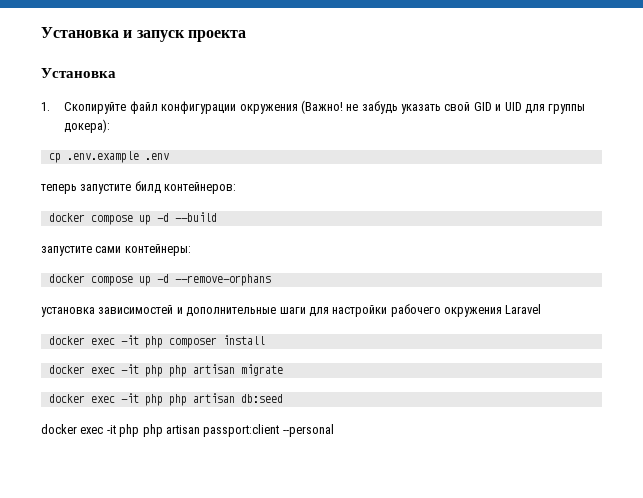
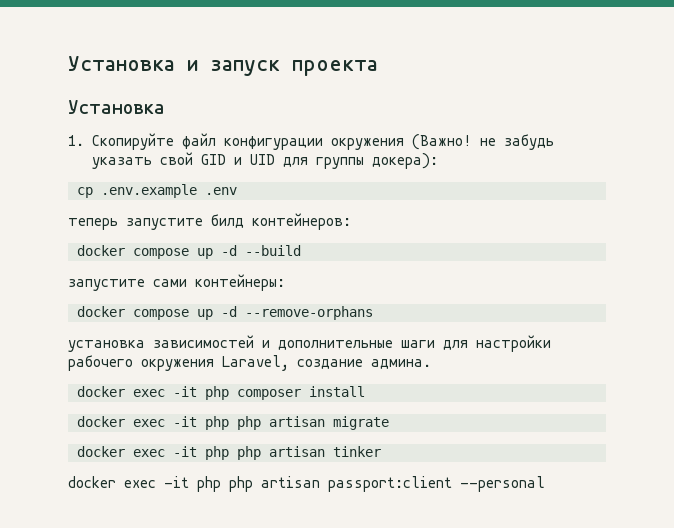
[505,304,542,314] Laravel -> [222,355,431,371] Laravel, создание админа.
[240,394,283,403] db:seed -> [333,446,381,457] tinker

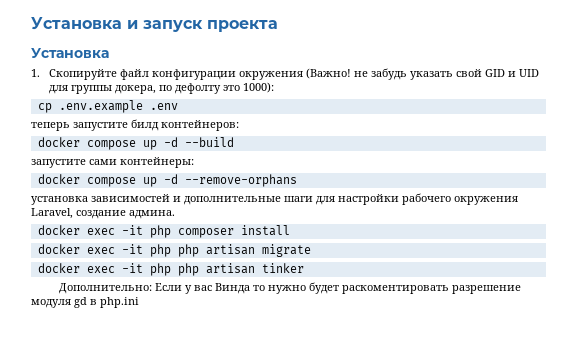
[371,153,438,169] докера): -> [114,82,274,94] докера, по дефолту это 1000):
[68,476,545,492] docker exec -it php php artisan passport:client --personal -> [58,282,521,294] [31,297,139,308] Дополнительно: Если у вас Винда то нужно будет раскоментировать разрешение модуля gd в php.ini

